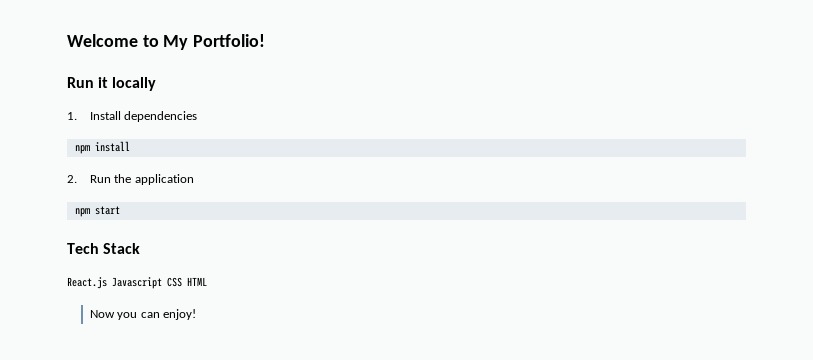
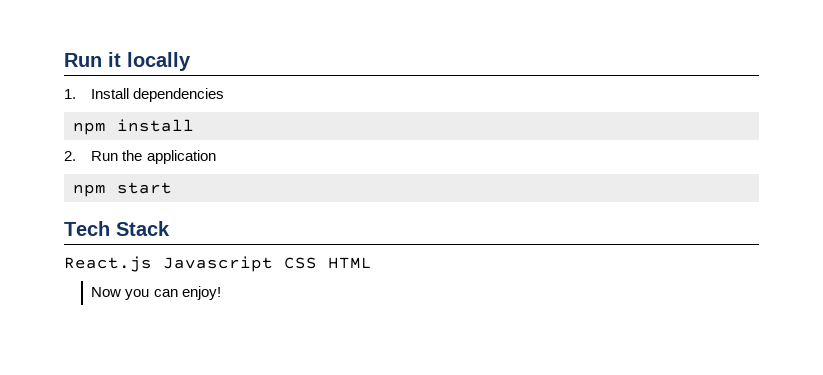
[67,34,266,50] Welcome to My Portfolio! // -> (64, 60) none

